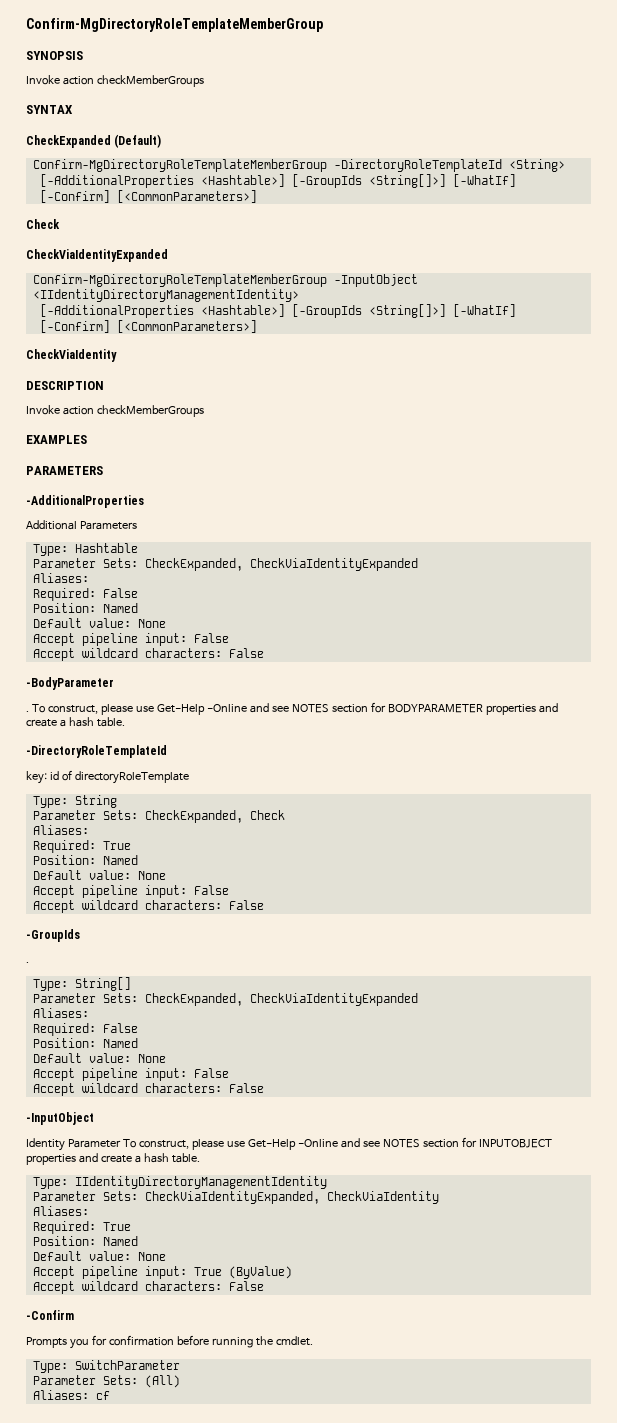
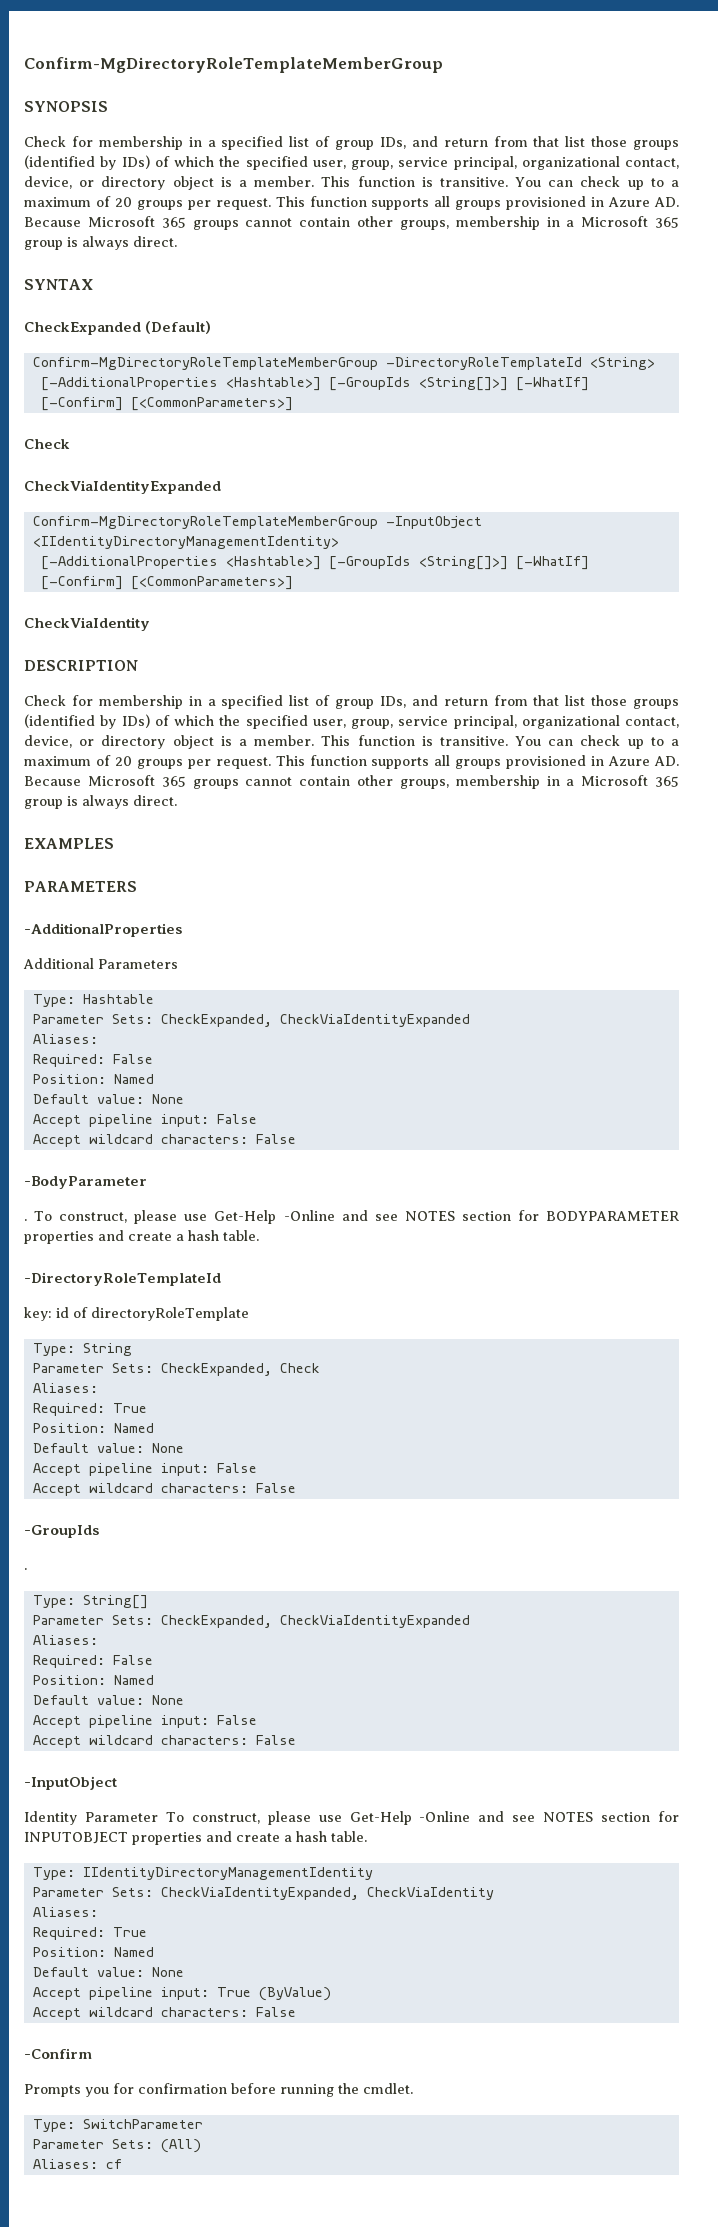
[26,75,204,87] Invoke action checkMemberGroups -> [24,136,679,150] [24,155,679,170] [24,176,679,190] [24,196,680,210] [24,216,680,230] [24,236,177,250] Check for membership in a specified list of group IDs, and return from that list those groups (identified by IDs) of which the specified user, group, service principal, organizational contact, device, or directory object is a member. This function is transitive. You can check up to a maximum of 20 groups per request. This function supports all groups provisioned in Azure AD. Because Microsoft 365 groups cannot contain other groups, membership in a Microsoft 365 group is always direct.
[26,405,204,417] Invoke action checkMemberGroups -> [24,695,679,709] [24,714,679,729] [24,735,679,749] [24,755,680,769] [24,775,680,789] [24,795,177,809] Check for membership in a specified list of group IDs, and return from that list those groups (identified by IDs) of which the specified user, group, service principal, organizational contact, device, or directory object is a member. This function is transitive. You can check up to a maximum of 20 groups per request. This function supports all groups provisioned in Azure AD. Because Microsoft 365 groups cannot contain other groups, membership in a Microsoft 365 group is always direct.

